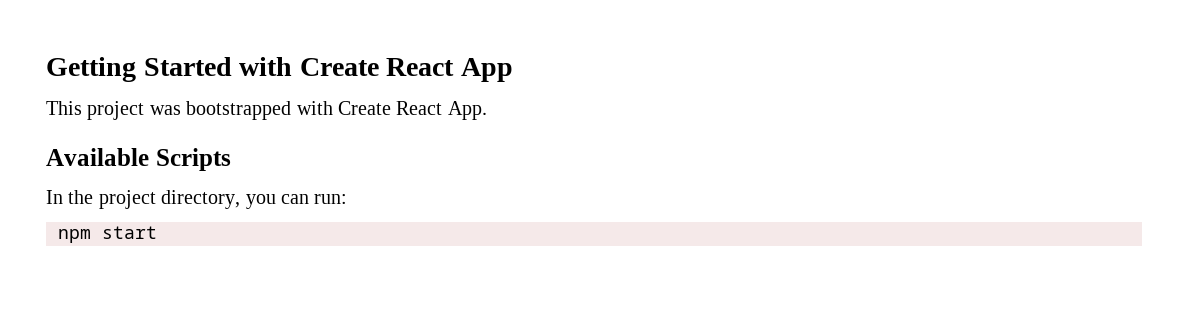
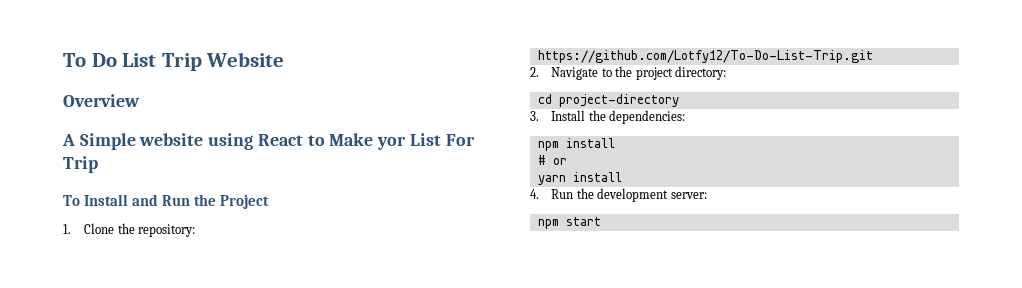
[46,57,513,82] [46,101,487,120] [46,148,231,171] [46,190,348,209] Getting Started with Create React App // This project was bootstrapped with Create React App. // Available Scripts // In the project directory, you can run: -> [63,52,285,71] [63,94,140,107] [62,133,475,150] [63,156,98,173] [63,194,270,209] [63,223,196,237] [537,50,873,63] [530,66,727,80] [537,94,679,107] [530,110,686,124] [537,138,615,151] [537,155,567,165] [537,172,622,185] [530,188,707,202] To Do List Trip Website // Overview // A Simple website using React to Make yor List For Trip // To Install and Run the Project // 1. Clone the repository: // https://github.com/Lotfy12/To-Do-List-Trip.git // 2. Navigate to the project directory: // cd project-directory // 3. Install the dependencies: // npm install // # or // yarn install // 4. Run the development server:

